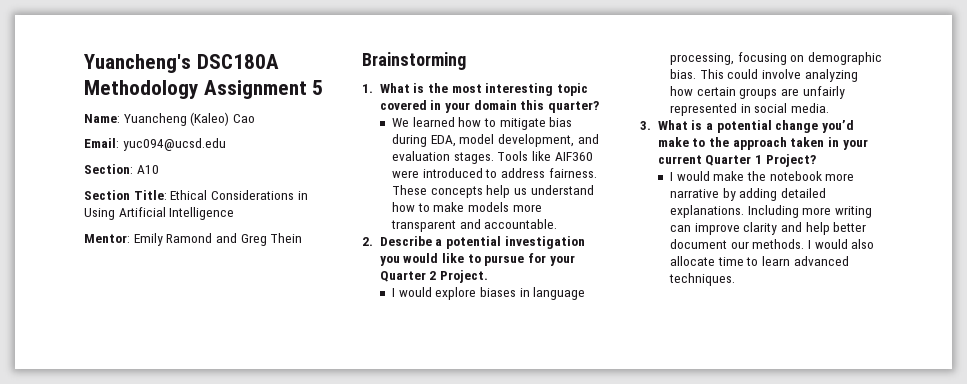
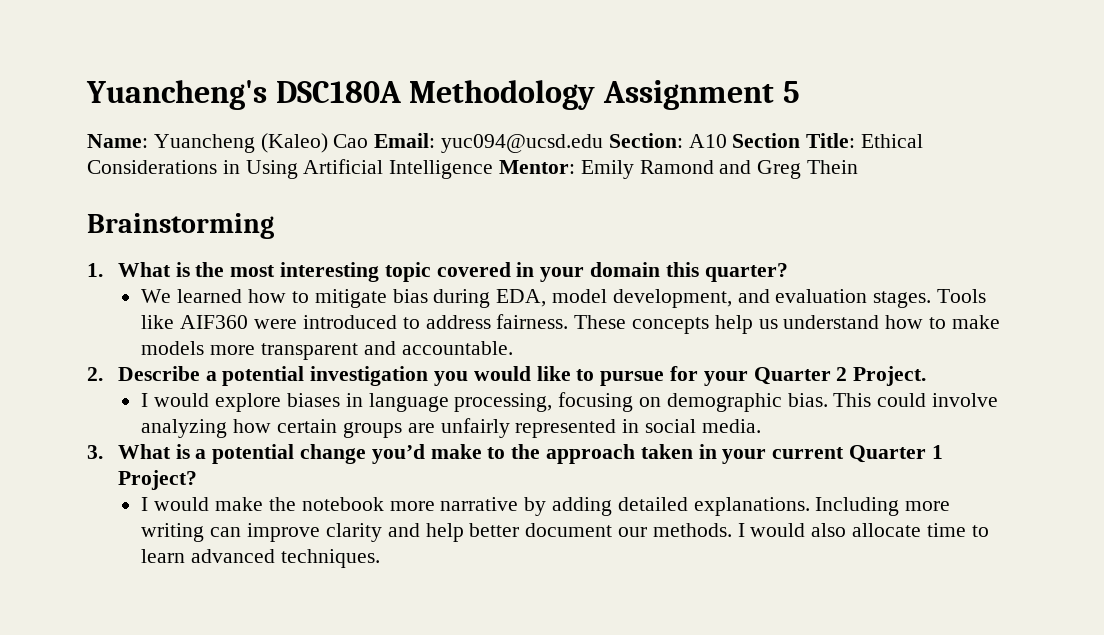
(255, 118) // -> (369, 141) none
(226, 144) // -> (604, 143) none
(159, 169) // -> (727, 141) none
(235, 213) // -> (494, 169) none

